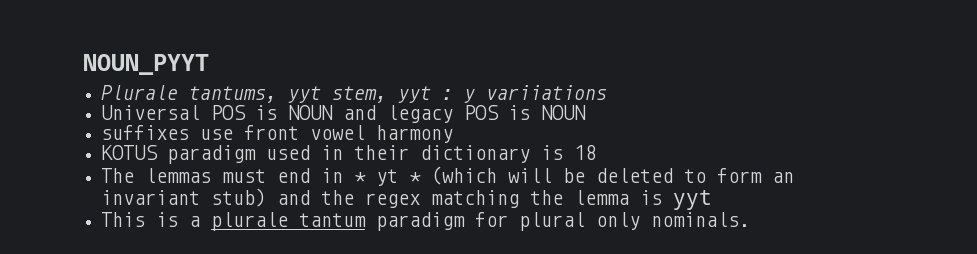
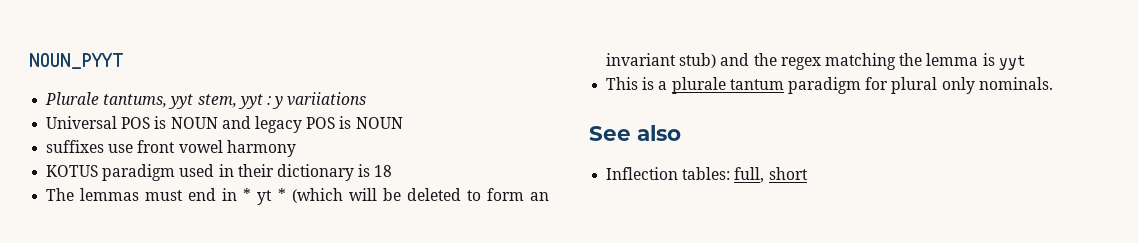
(751, 219) none -> [589,125,681,141] [606,167,808,183] // See also // Inflection tables: full, short

